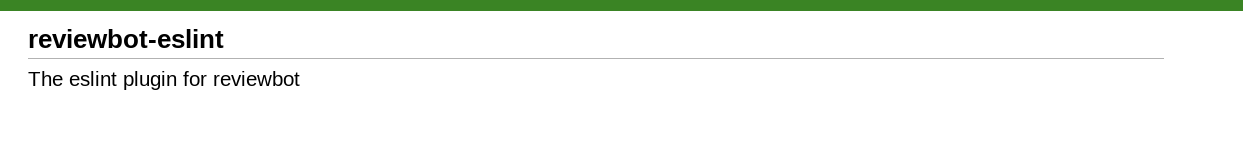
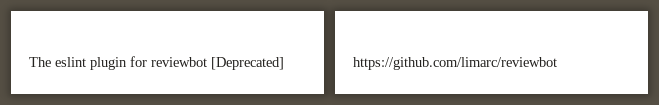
[28,29,224,48] reviewbot-eslint // -> (29, 62) none
(300, 78) none -> [211,57,557,70] [Deprecated] https://github.com/limarc/reviewbot

